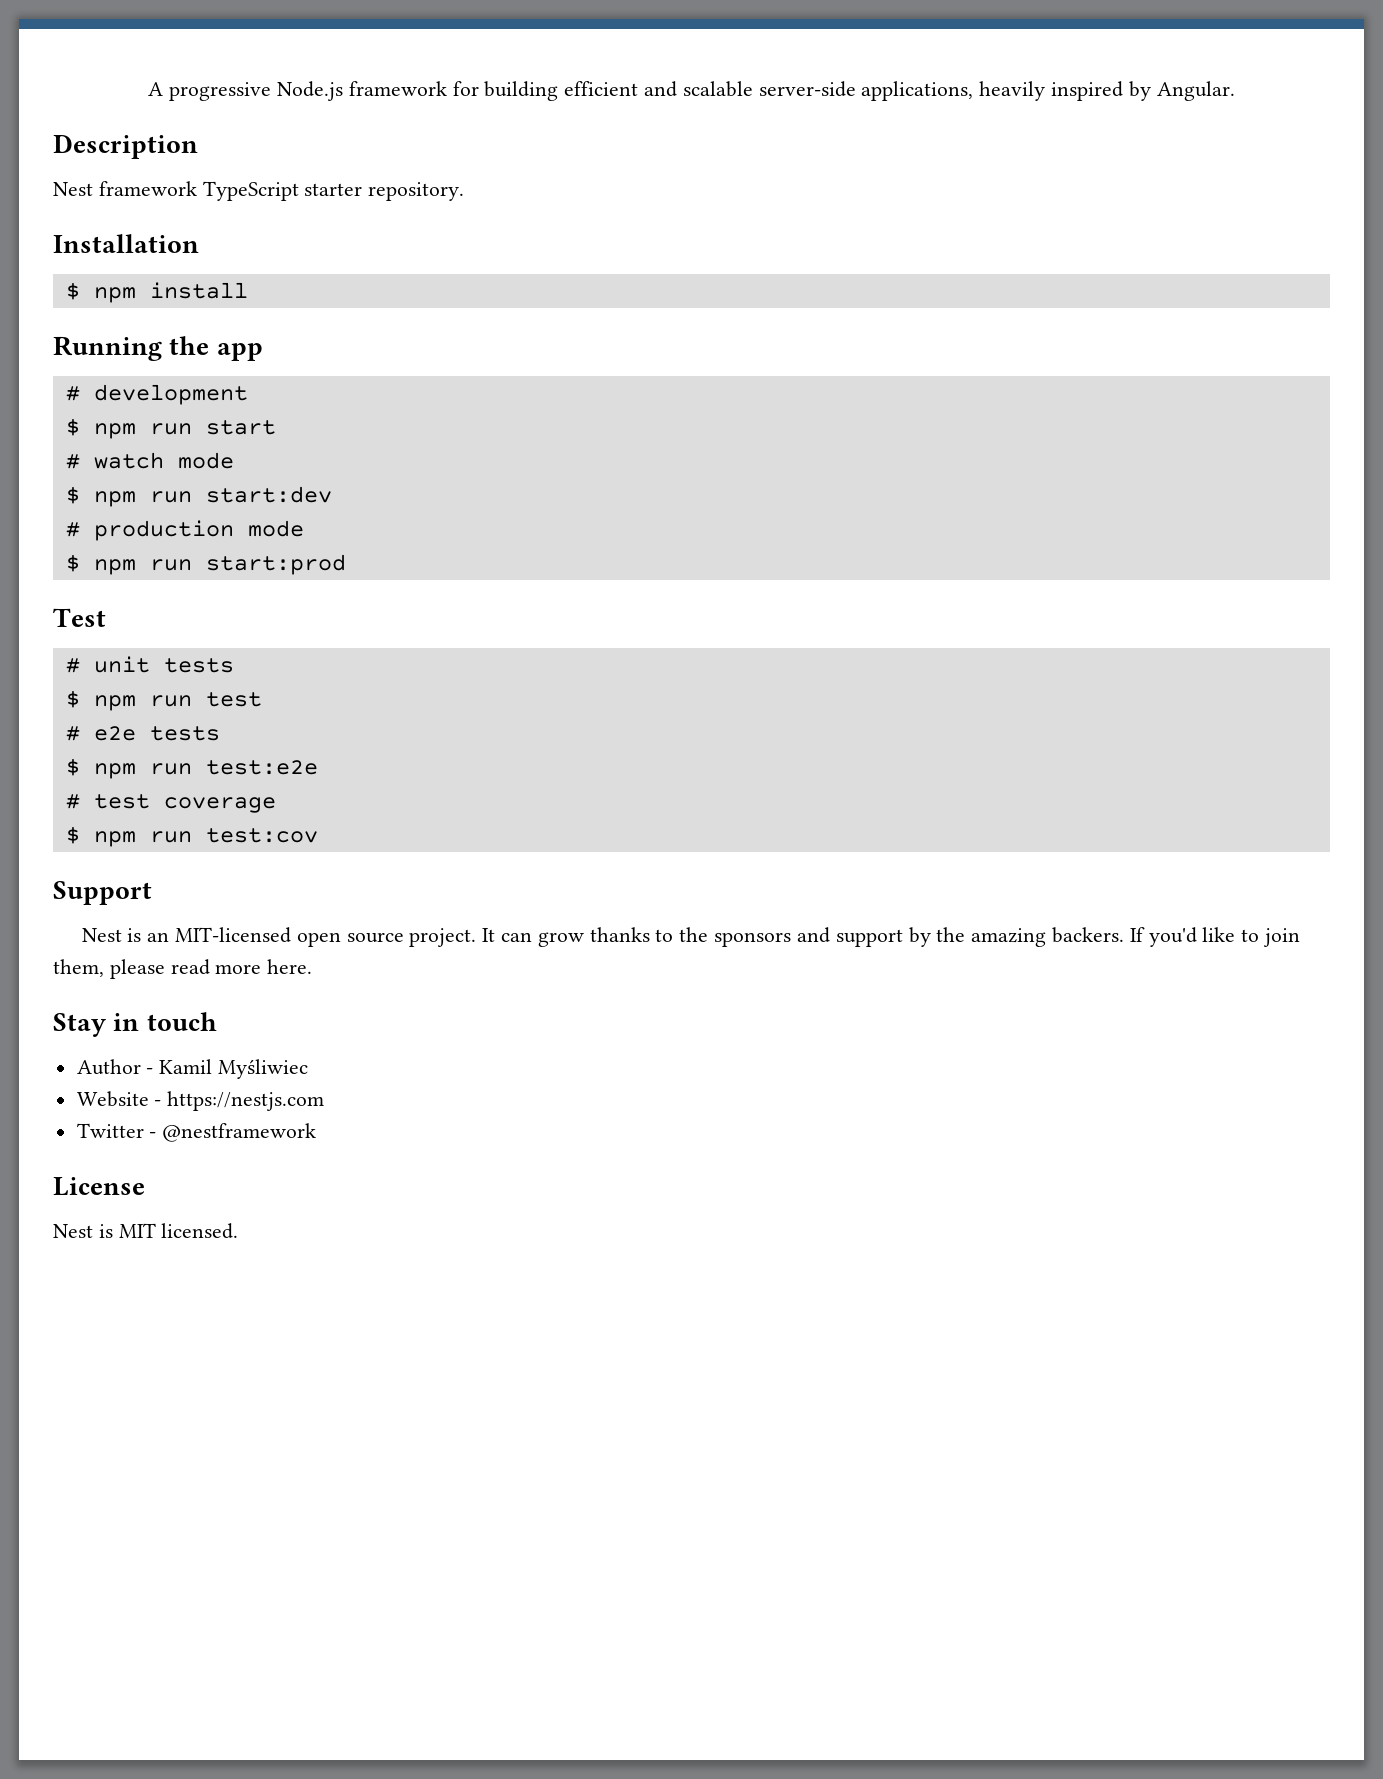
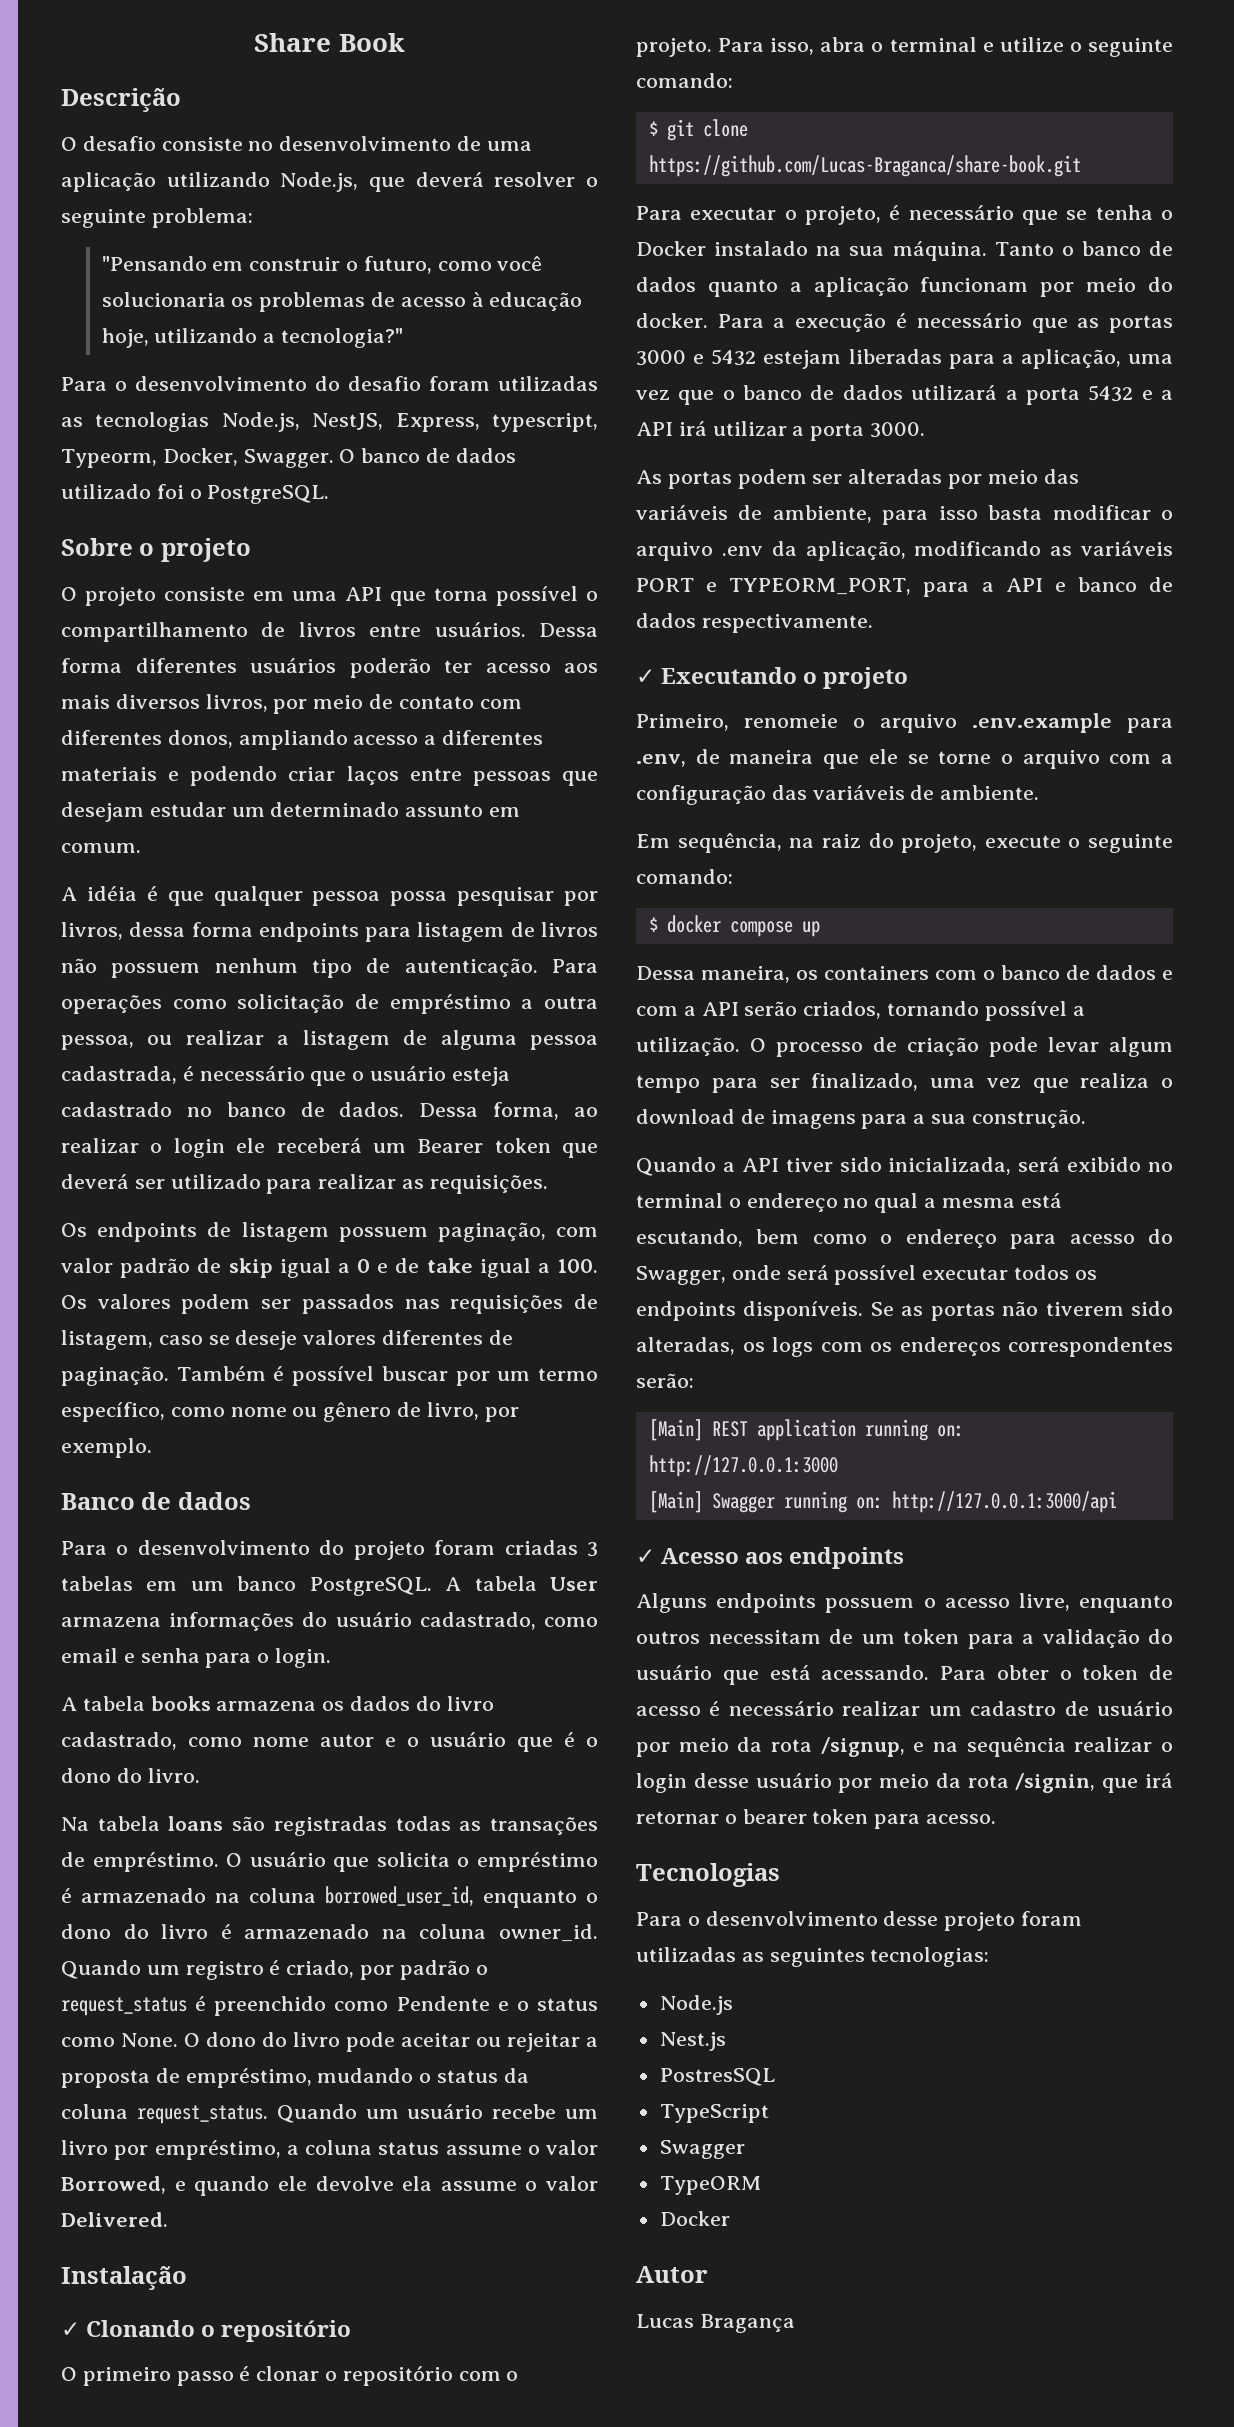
[148,81,1235,101] [53,134,198,159] [53,181,465,201] [53,234,199,253] [65,282,248,303] [53,336,263,361] [65,384,248,405] [65,418,276,439] [65,452,234,469] [65,486,332,507] [65,520,304,541] [65,554,346,575] [53,608,106,627] [65,656,234,673] [65,690,262,711] [65,726,220,741] [65,758,318,779] [65,794,276,813] [65,826,318,847] [53,881,152,905] [81,927,1300,947] [53,959,313,979] [53,1012,217,1037] [76,1059,309,1079] [76,1091,325,1111] [76,1123,317,1142] [53,1177,145,1196] [53,1223,239,1239] A progressive Node.js framework for building efficient and scalable server-side applications, heavily inspired by Angular. // Description // Nest framework TypeScript starter repository. // Installation // $ npm install // Running the app // # development // $ npm run start // # watch mode // $ npm run start:dev // # production mode // $ npm run start:prod // Test // # unit tests // $ npm run test // # e2e tests // $ npm run test:e2e // # test coverage // $ npm run test:cov // Support // Nest is an MIT-licensed open source project. It can grow thanks to the sponsors and support by the amazing backers. If you'd like to join them, please read more here. // Stay in touch // Author - Kamil Myśliwiec // Website - https://nestjs.com // Twitter - @nestframework // License // Nest is MIT licensed. -> [254,33,405,52] [61,88,181,112] [61,136,532,151] [61,172,598,192] [61,208,253,228] [101,256,543,274] [101,292,583,312] [101,328,403,348] [61,376,598,391] [61,412,598,432] [61,448,516,468] [61,484,330,504] [61,538,251,562] [61,586,598,606] [61,622,598,642] [61,658,598,678] [61,694,522,714] [61,730,544,750] [61,766,599,786] [61,802,521,822] [61,843,141,853] [61,886,598,906] [61,922,598,942] [61,958,598,978] [61,994,598,1014] [61,1030,598,1050] [61,1066,510,1086] [61,1102,598,1120] [61,1138,598,1158] [61,1174,548,1194] [61,1222,598,1242] [61,1258,599,1278] [61,1294,598,1314] [61,1330,513,1350] [61,1366,598,1386] [61,1402,519,1422] [61,1438,152,1458] [61,1492,251,1510] [61,1540,599,1560] [61,1576,598,1596] [61,1612,598,1631] [61,1648,332,1668] [61,1696,494,1711] [61,1732,598,1752] [61,1768,200,1783] [61,1816,598,1836] [61,1852,598,1872] [61,1886,598,1908] [61,1924,598,1942] [61,1960,488,1980] [61,1996,599,2016] [61,2032,598,2052] [61,2068,529,2088] [61,2104,598,2124] [61,2140,598,2160] [61,2176,598,2196] [61,2212,168,2227] [61,2266,187,2290] [61,2320,352,2342] [61,2365,519,2386] [636,37,1173,57] [636,73,733,88] [648,119,748,141] [648,155,1081,177] [636,205,1173,225] [636,241,1173,261] [636,277,1173,297] [636,313,1173,333] [636,349,1173,369] [636,385,1173,405] [636,421,926,441] [636,469,1079,489] [636,505,1173,525] [636,541,1173,561] [636,577,1173,597] [636,613,873,633] [636,667,909,689] [636,713,1173,733] [636,749,1173,769] [636,785,1040,805] [636,833,1173,853] [636,869,733,884] [648,915,820,937] [636,965,1173,983] [636,1001,1085,1021] [636,1037,1173,1057] [636,1073,1173,1093] [636,1109,1086,1129] [636,1157,1173,1176] [636,1193,1062,1213] [636,1229,1173,1249] [636,1265,1097,1285] [636,1301,1173,1321] [636,1337,1173,1357] [636,1373,694,1388] [648,1419,964,1441] [648,1455,838,1477] [648,1491,1117,1513] [636,1547,905,1569] [636,1593,1173,1613] [636,1629,1173,1649] [636,1665,1173,1685] [636,1701,1173,1716] [636,1737,1173,1757] [636,1773,1173,1793] [636,1809,997,1829] [636,1863,780,1887] [636,1911,1083,1931] [636,1947,990,1967] [659,1995,733,2015] [659,2032,726,2051] [659,2068,775,2086] [659,2104,769,2123] [659,2140,745,2159] [659,2176,761,2195] [659,2211,730,2226] [636,2266,708,2283] [636,2314,795,2333] Share Book // Descrição // O desafio consiste no desenvolvimento de uma aplicação utilizando Node.js, que deverá resolver o seguinte problema: // "Pensando em construir o futuro, como você solucionaria os problemas de acesso à educação hoje, utilizando a tecnologia?" // Para o desenvolvimento do desafio foram utilizadas as tecnologias Node.js, NestJS, Express, typescript, Typeorm, Docker, Swagger. O banco de dados utilizado foi o PostgreSQL. // Sobre o projeto // O projeto consiste em uma API que torna possível o compartilhamento de livros entre usuários. Dessa forma diferentes usuários poderão ter acesso aos mais diversos livros, por meio de contato com diferentes donos, ampliando acesso a diferentes materiais e podendo criar laços entre pessoas que desejam estudar um determinado assunto em comum. // A idéia é que qualquer pessoa possa pesquisar por livros, dessa forma endpoints para listagem de livros não possuem nenhum tipo de autenticação. Para operações como solicitação de empréstimo a outra pessoa, ou realizar a listagem de alguma pessoa cadastrada, é necessário que o usuário esteja cadastrado no banco de dados. Dessa forma, ao realizar o login ele receberá um Bearer token que deverá ser utilizado para realizar as requisições. // Os endpoints de listagem possuem paginação, com valor padrão de skip igual a 0 e de take igual a 100. Os valores podem ser passados nas requisições de listagem, caso se deseje valores diferentes de paginação. Também é possível buscar por um termo específico, como nome ou gênero de livro, por exemplo. // Banco de dados // Para o desenvolvimento do projeto foram criadas 3 tabelas em um banco PostgreSQL. A tabela User armazena informações do usuário cadastrado, como email e senha para o login. // A tabela books armazena os dados do livro cadastrado, como nome autor e o usuário que é o dono do livro. // Na tabela loans são registradas todas as transações de empréstimo. O usuário que solicita o empréstimo é armazenado na coluna borrowed_user_id, enquanto o dono do livro é armazenado na coluna owner_id. Quando um registro é criado, por padrão o request_status é preenchido como Pendente e o status como None. O dono do livro pode aceitar ou rejeitar a proposta de empréstimo, mudando o status da coluna request_status. Quando um usuário recebe um livro por empréstimo, a coluna status assume o valor Borrowed, e quando ele devolve ela assume o valor Delivered. // Instalação // ✓ Clonando o repositório // O primeiro passo é clonar o repositório com o projeto. Para isso, abra o terminal e utilize o seguinte comando: // $ git clone https://github.com/Lucas-Braganca/share-book.git // Para executar o projeto, é necessário que se tenha o Docker instalado na sua máquina. Tanto o banco de dados quanto a aplicação funcionam por meio do docker. Para a execução é necessário que as portas 3000 e 5432 estejam liberadas para a aplicação, uma vez que o banco de dados utilizará a porta 5432 e a API irá utilizar a porta 3000. // As portas podem ser alteradas por meio das variáveis de ambiente, para isso basta modificar o arquivo .env da aplicação, modificando as variáveis PORT e TYPEORM_PORT, para a API e banco de dados respectivamente. // ✓ Executando o projeto // Primeiro, renomeie o arquivo .env.example para .env, de maneira que ele se torne o arquivo com a configuração das variáveis de ambiente. // Em sequência, na raiz do projeto, execute o seguinte comando: // $ docker compose up // Dessa maneira, os containers com o banco de dados e com a API serão criados, tornando possível a utilização. O processo de criação pode levar algum tempo para ser finalizado, uma vez que realiza o download de imagens para a sua construção. // Quando a API tiver sido inicializada, será exibido no terminal o endereço no qual a mesma está escutando, bem como o endereço para acesso do Swagger, onde será possível executar todos os endpoints disponíveis. Se as portas não tiverem sido alteradas, os logs com os endereços correspondentes serão: // [Main] REST application running on: http://127.0.0.1:3000 // [Main] Swagger running on: http://127.0.0.1:3000/api // ✓ Acesso aos endpoints // Alguns endpoints possuem o acesso livre, enquanto outros necessitam de um token para a validação do usuário que está acessando. Para obter o token de acesso é necessário realizar um cadastro de usuário por meio da rota /signup, e na sequência realizar o login desse usuário por meio da rota /signin, que irá retornar o bearer token para acesso. // Tecnologias // Para o desenvolvimento desse projeto foram utilizadas as seguintes tecnologias: // Node.js // Nest.js // PostresSQL // TypeScript // Swagger // TypeORM // Docker // Autor // Lucas Bragança

